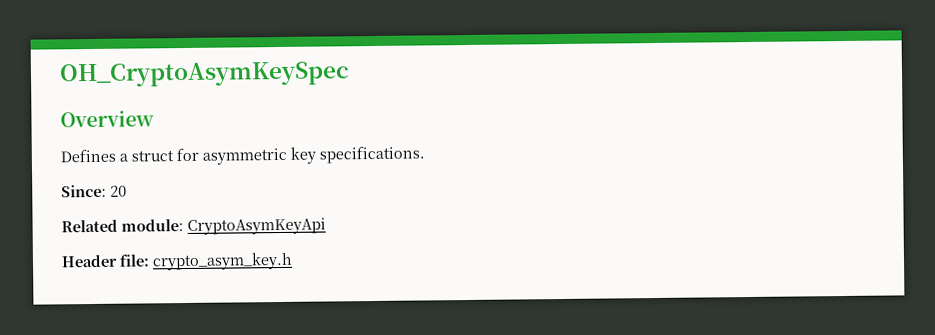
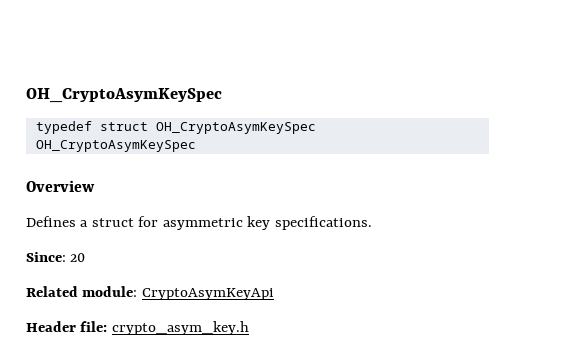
[59,61,350,88] OH_CryptoAsymKeySpec -> [26,88,222,103] [35,121,316,134] [35,140,196,152] OH_CryptoAsymKeySpec // typedef struct OH_CryptoAsymKeySpec OH_CryptoAsymKeySpec

